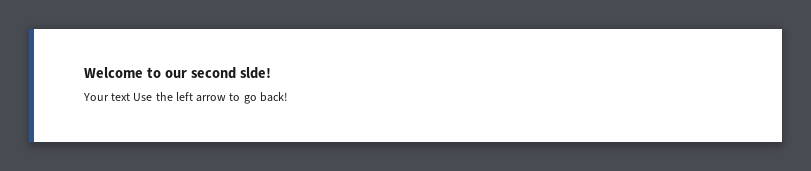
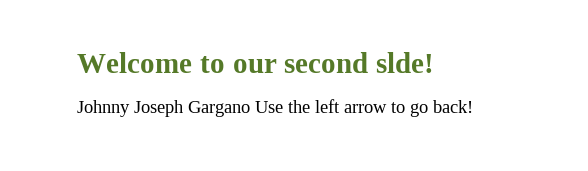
[83,93,131,101] Your text -> [77,100,250,117] Johnny Joseph Gargano

